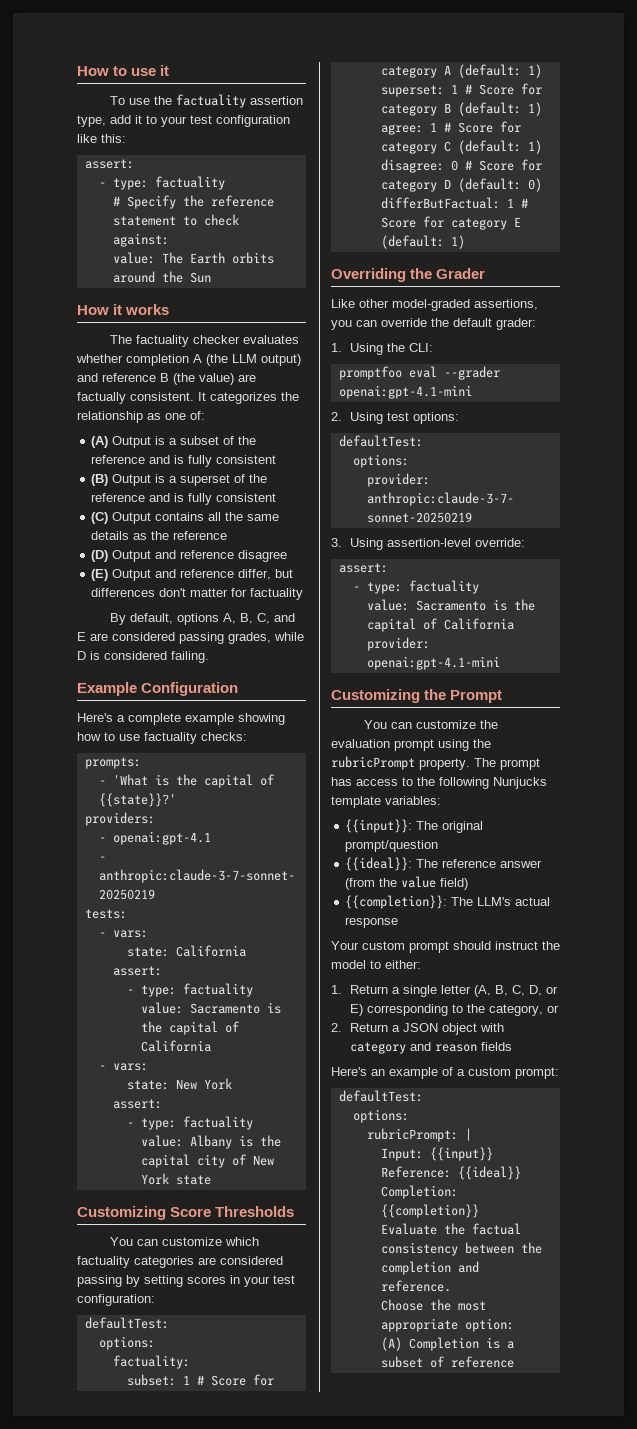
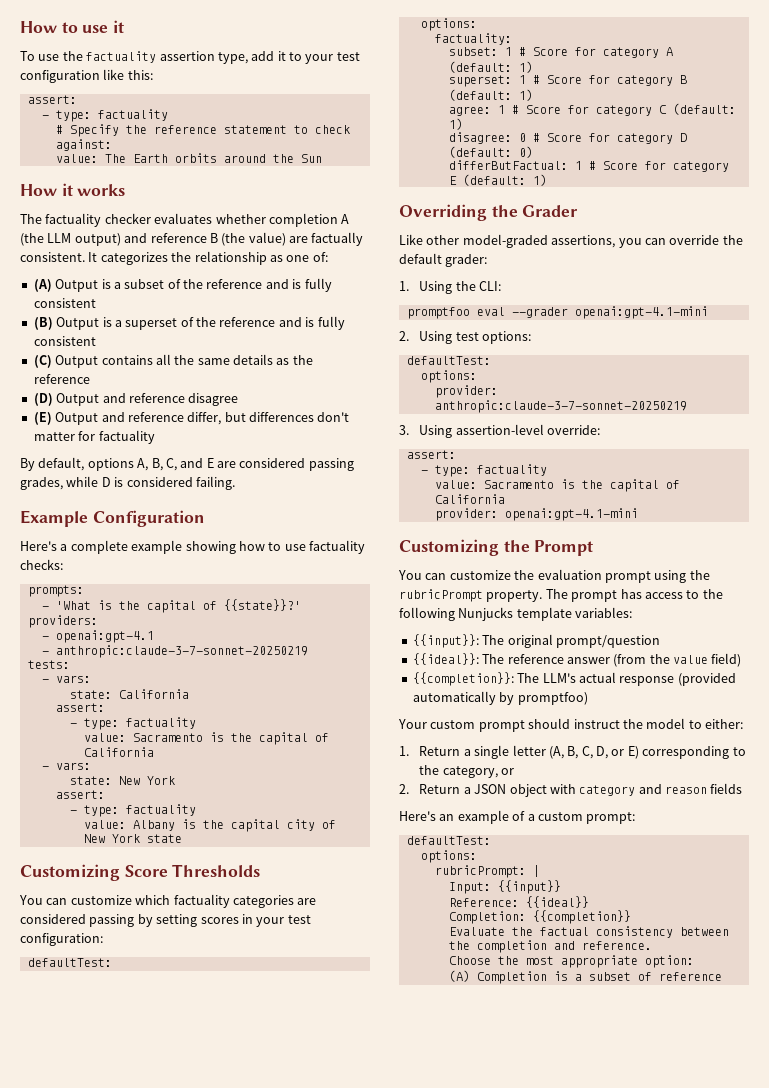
(399, 922) none -> [677,673,736,686] [412,691,588,705] (provided automatically by promptfoo)

